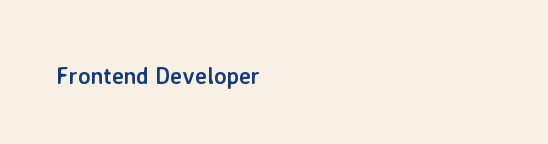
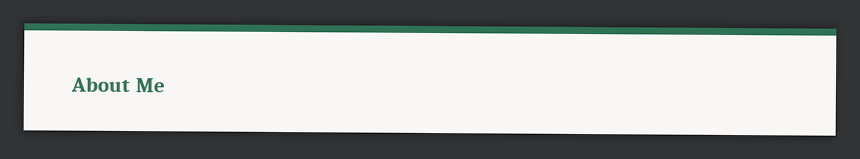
[56,67,260,89] Frontend Developer -> [70,76,166,93] About Me

